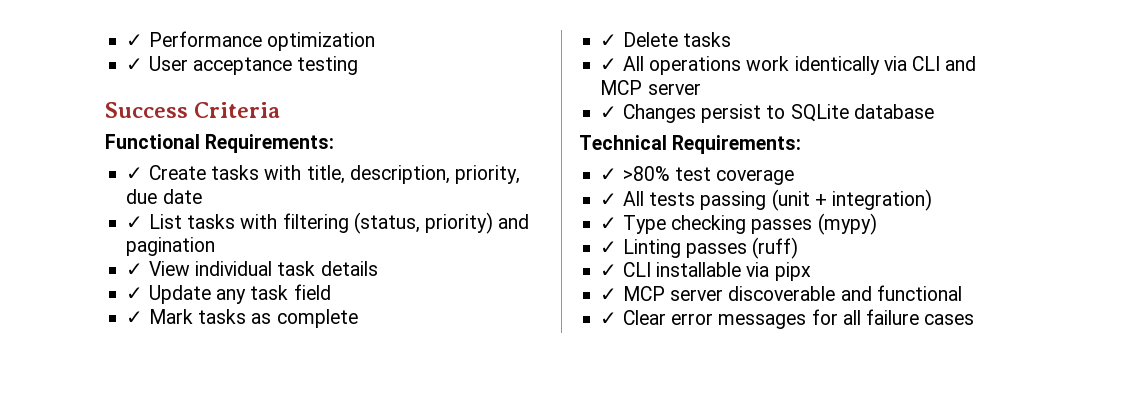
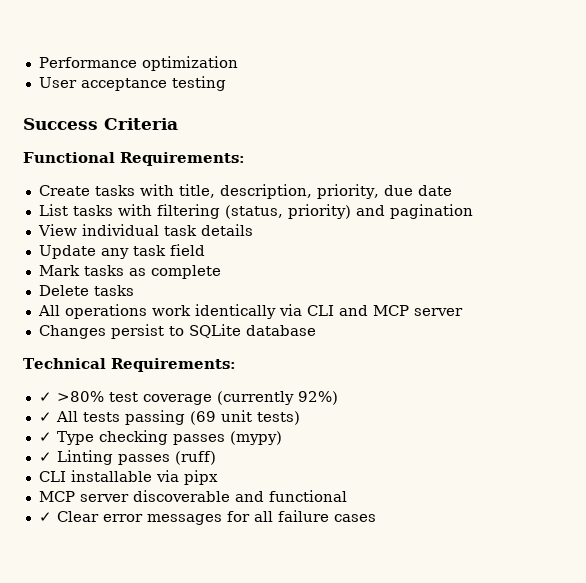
[126,34,144,47] ✓ -> (38, 62) none
[126,58,144,71] ✓ -> (238, 63) none
[126,167,144,180] ✓ -> (245, 159) none
[126,216,144,229] ✓ -> (452, 190) none
[126,263,144,276] ✓ -> (473, 211) none
[126,287,144,300] ✓ -> (253, 230) none
[126,311,144,324] ✓ -> (205, 250) none
[600,34,618,47] ✓ -> (221, 272) none
[600,58,618,71] ✓ -> (134, 290) none
[600,106,618,119] ✓ -> (463, 312) none
(795, 177) none -> [216,391,338,405] (currently 92%)
[771,189,933,211] (unit + integration) -> [189,410,300,425] (69 unit tests)
[600,264,618,277] ✓ -> (216, 458) none
[600,288,618,301] ✓ -> (218, 477) none

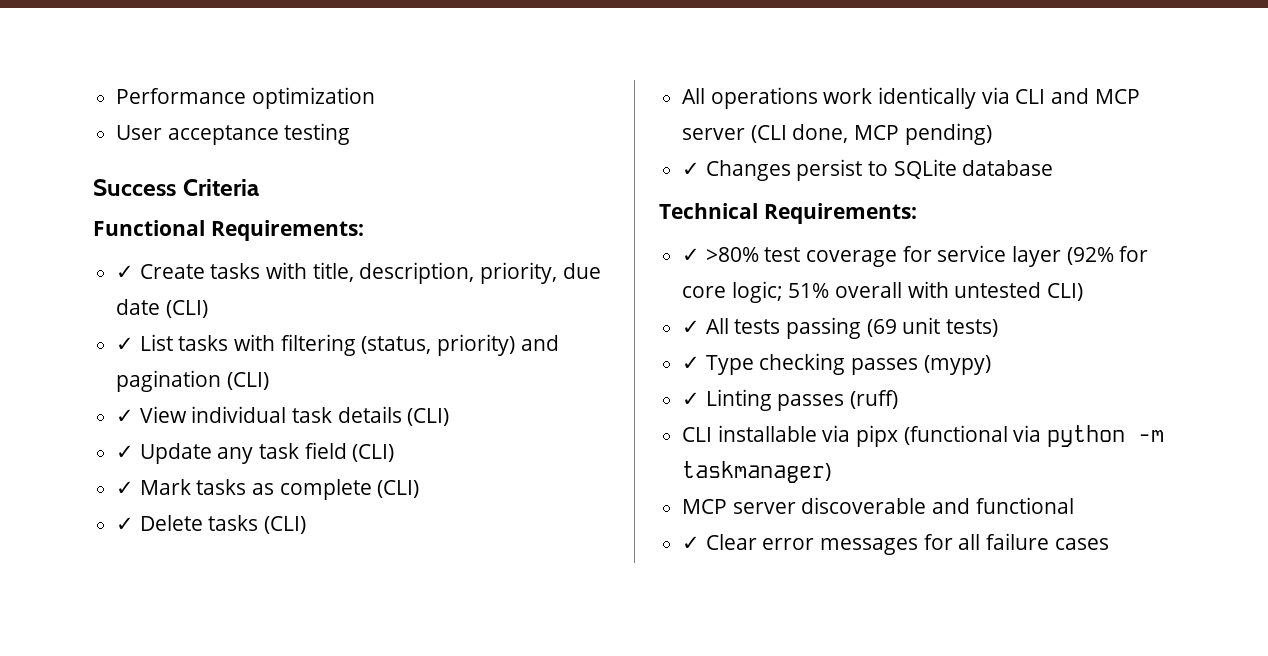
(245, 159) none -> [116,265,135,279] ✓
(452, 190) // -> [165,300,208,318] [116,337,135,351] (CLI) // ✓
(473, 211) // -> [226,372,269,390] [116,409,135,423] (CLI) // ✓
(253, 230) // -> [407,408,450,426] [116,445,135,459] (CLI) // ✓
(205, 250) // -> [352,444,395,462] [116,481,135,495] (CLI) // ✓
(221, 272) // -> [377,480,420,498] [116,517,135,531] (CLI) // ✓
(134, 290) none -> [264,516,307,534] (CLI)
(463, 312) // -> [750,123,992,145] [682,162,701,176] (CLI done, MCP pending) // ✓
[216,391,338,405] (currently 92%) -> [902,245,1149,267] [682,281,1084,303] for service layer (92% for core logic; 51% overall with untested CLI)
(218, 477) none -> [903,425,1165,447] [682,461,832,483] (functional via python -m taskmanager)

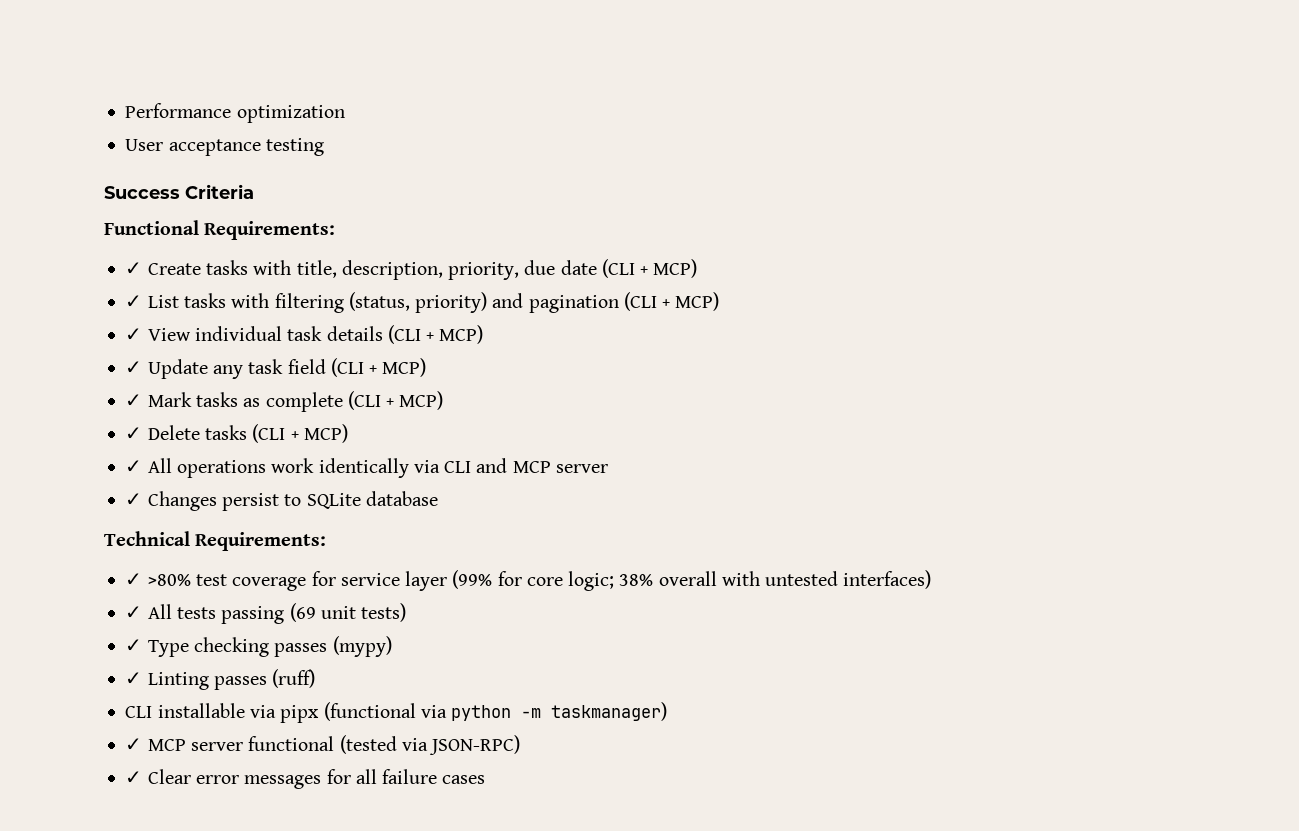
[165,300,208,318] (CLI) -> [601,259,698,278] (CLI + MCP)
[226,372,269,390] (CLI) -> [623,292,720,311] (CLI + MCP)
[407,408,450,426] (CLI) -> [387,325,484,344] (CLI + MCP)
[352,444,395,462] (CLI) -> [330,358,427,377] (CLI + MCP)
[377,480,420,498] (CLI) -> [347,391,444,410] (CLI + MCP)
[264,516,307,534] (CLI) // -> [252,424,348,443] [125,460,143,473] (CLI + MCP) // ✓
[750,123,992,145] (CLI done, MCP pending) -> (608, 468) none
[1066,247,1114,265] (92% -> [452,570,493,589] (99%
[788,283,830,298] 51% -> [619,574,654,586] 38%
[1047,283,1084,301] CLI) -> [843,570,932,589] interfaces)
[682,497,971,514] MCP server discoverable and -> [125,738,243,751] ✓ MCP server
(1074, 505) none -> [339,735,521,755] (tested via JSON-RPC)

